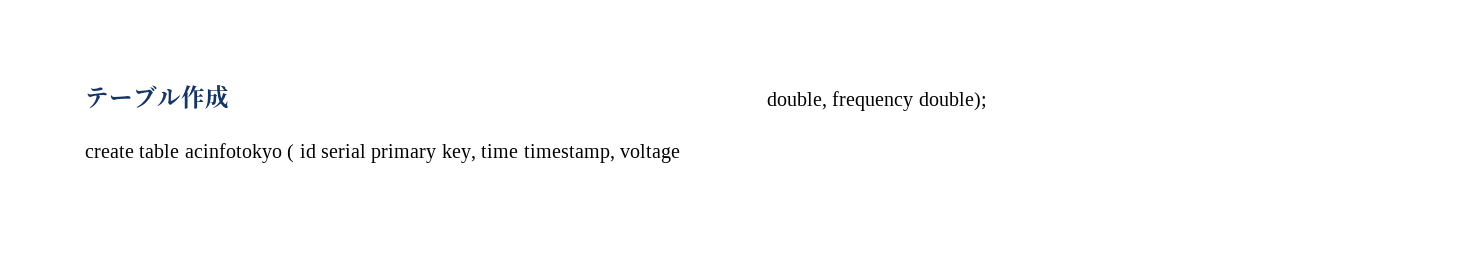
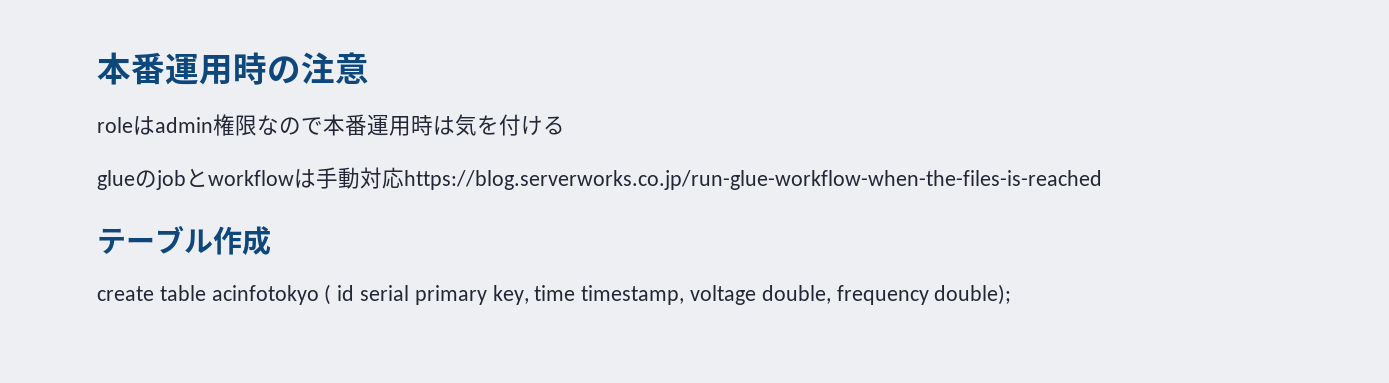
(85, 98) none -> [97,52,369,85] [97,114,565,136] [97,167,1102,190] 本番運用時の注意 // roleはadmin権限なので本番運用時は気を付ける // glueのjobとworkflowは手動対応https://blog.serverworks.co.jp/run-glue-workflow-when-the-files-is-reached //

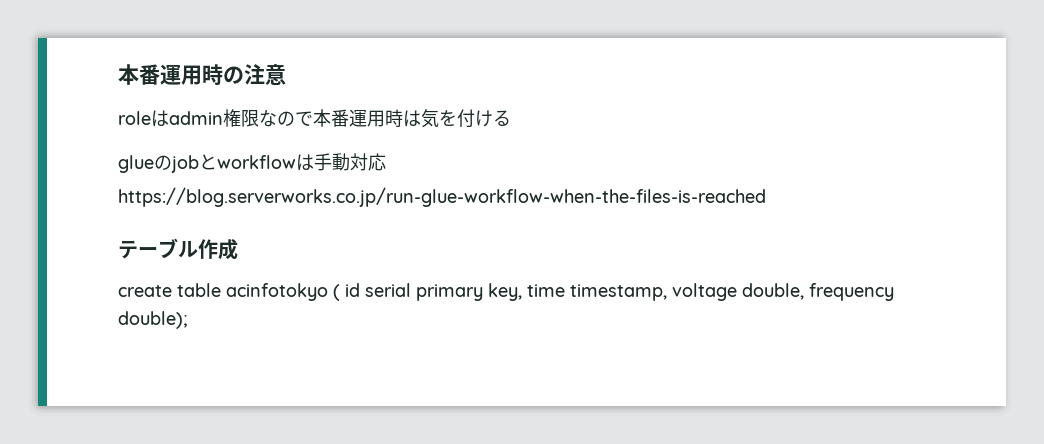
(404, 178) none -> (386, 162) //

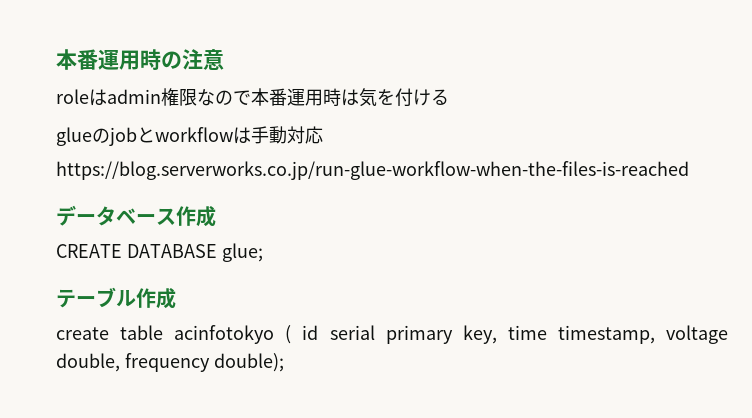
(766, 197) none -> [56,205,216,227] [56,243,263,262] // データベース作成 // CREATE DATABASE glue;

